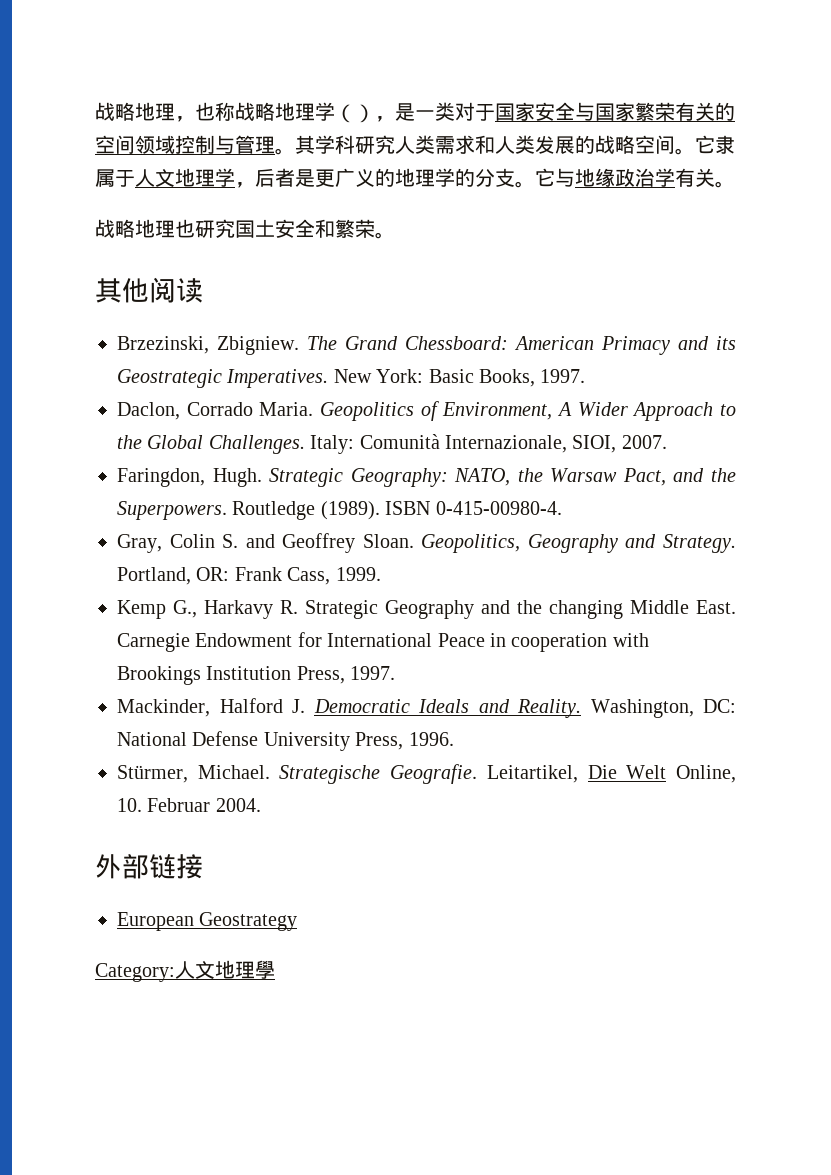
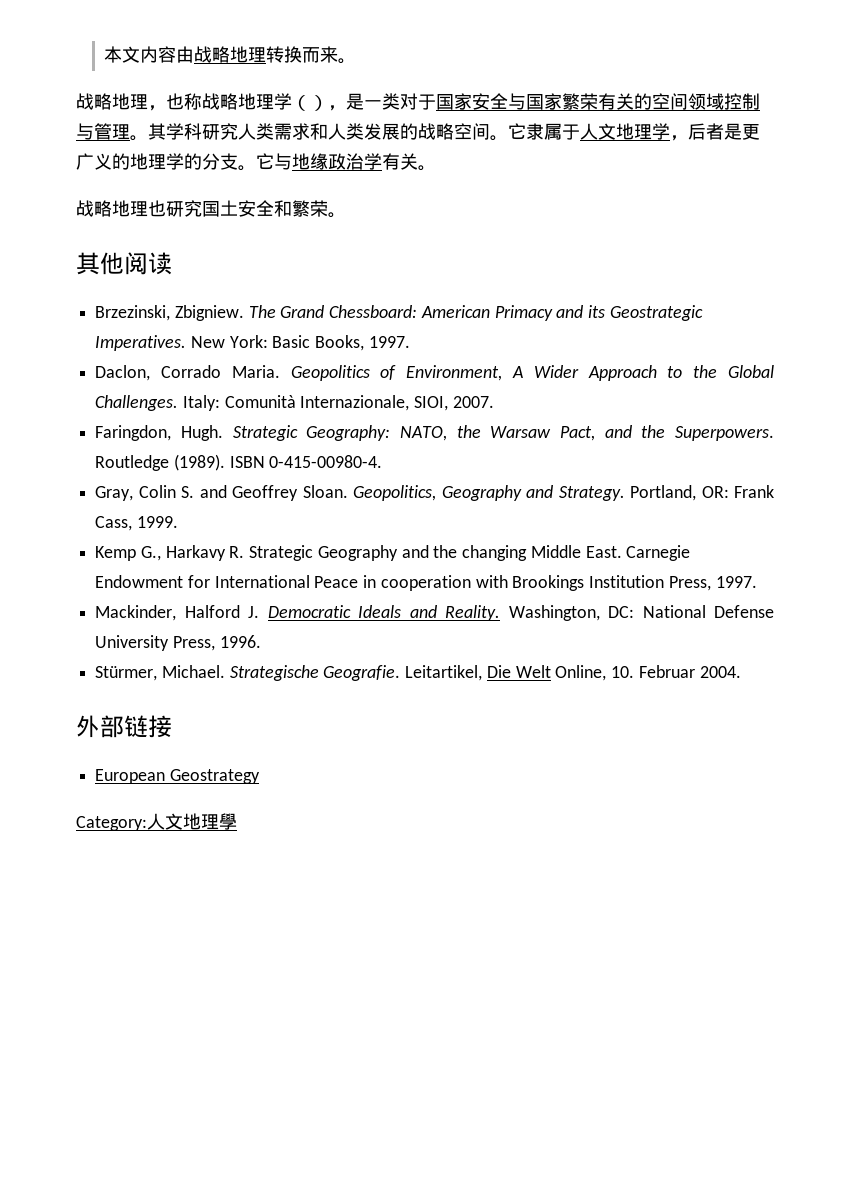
(95, 111) none -> [104,46,357,64] 本文内容由战略地理转换而来。 //

